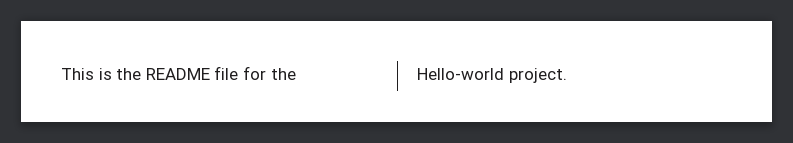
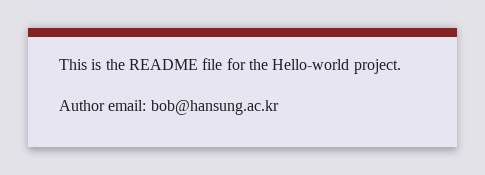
(567, 75) none -> [59,100,279,115] // Author email: bob@hansung.ac.kr

